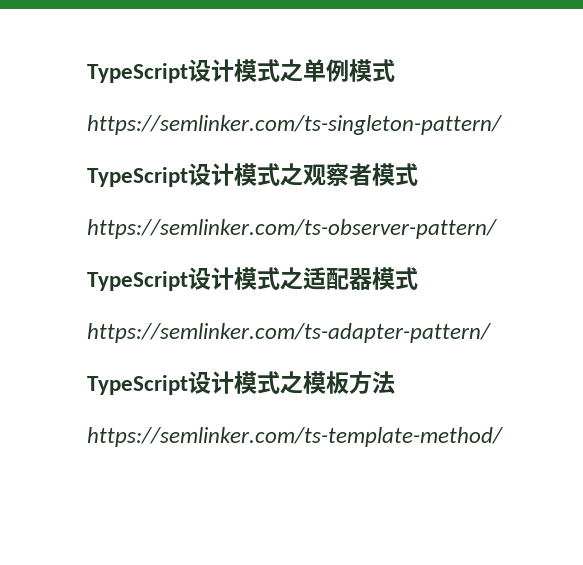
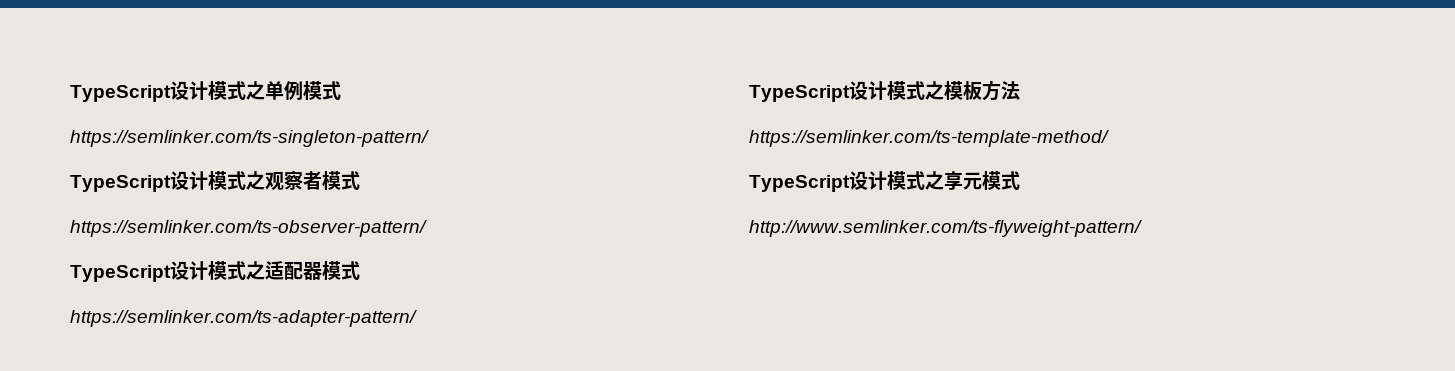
(504, 437) none -> [749,171,1020,192] [749,220,1142,237] // TypeScript设计模式之享元模式 // http://www.semlinker.com/ts-flyweight-pattern/

